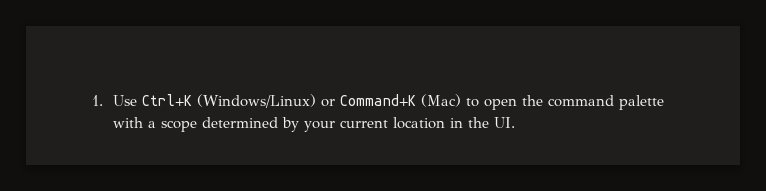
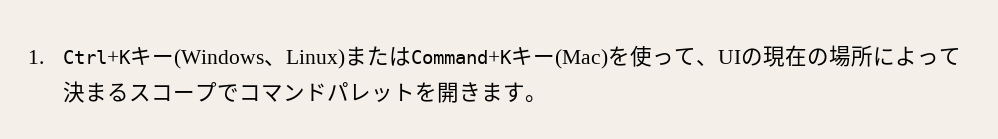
[112,94,664,110] [112,117,515,132] Use Ctrl+K (Windows/Linux) or Command+K (Mac) to open the command palette with a scope determined by your current location in the UI. -> [63,45,962,69] [63,81,548,103] Ctrl+Kキー(Windows、Linux)またはCommand+Kキー(Mac)を使って、UIの現在の場所によって決まるスコープでコマンドパレットを開きます。

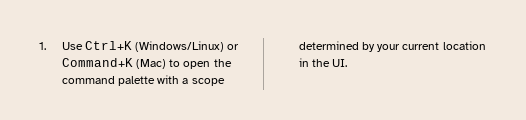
[63,45,962,69] [63,81,548,103] Ctrl+Kキー(Windows、Linux)またはCommand+Kキー(Mac)を使って、UIの現在の場所によって決まるスコープでコマンドパレットを開きます。 -> [61,41,240,52] [61,58,232,69] [61,75,225,86] [298,41,486,52] [298,58,348,67] Use Ctrl+K (Windows/Linux) or Command+K (Mac) to open the command palette with a scope determined by your current location in the UI.

